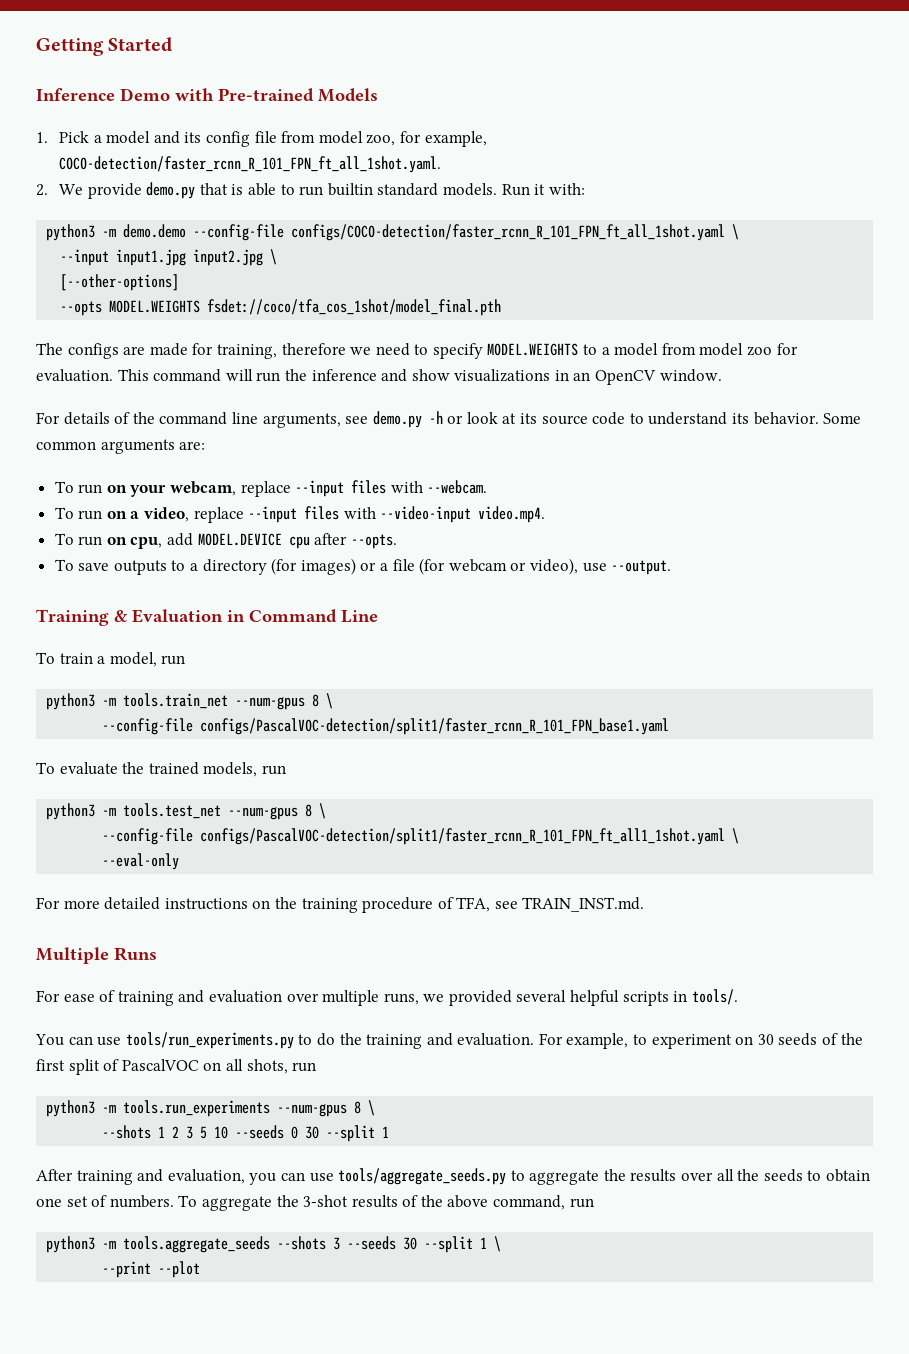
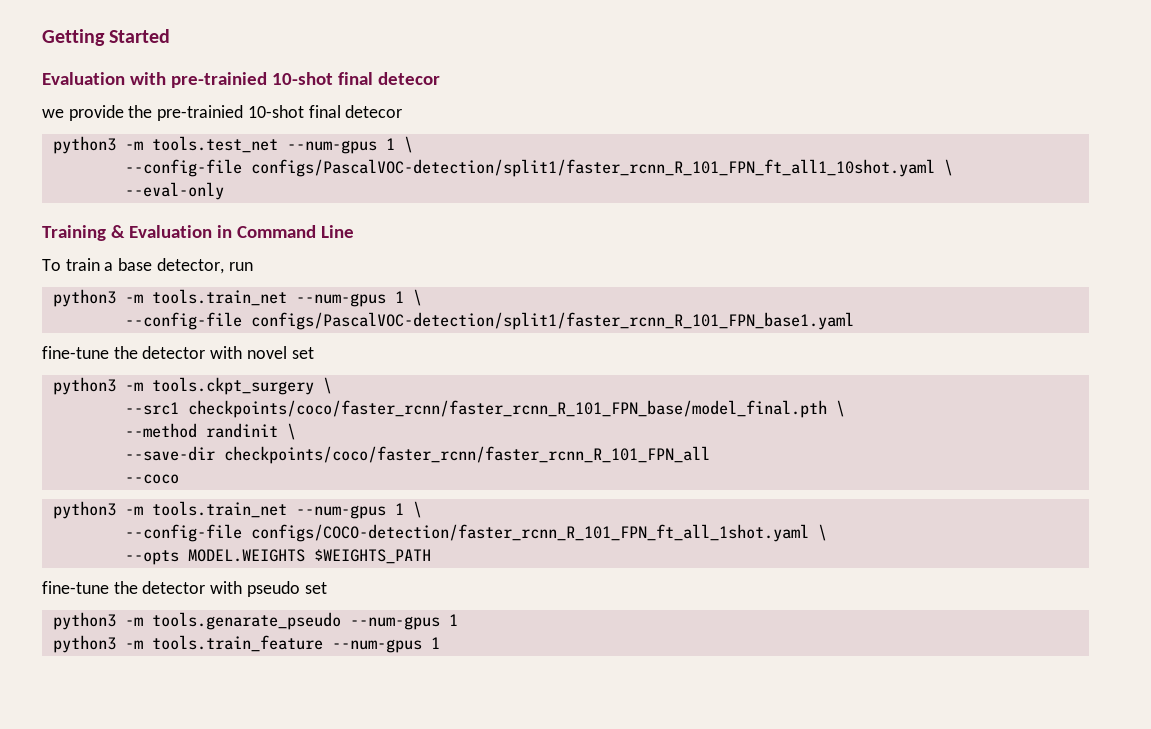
[36,88,378,102] [36,131,487,147] [59,156,442,173] [36,182,585,199] [46,224,740,241] [60,249,278,266] [60,274,180,291] [60,299,502,316] [36,343,798,359] [36,369,722,385] [36,411,862,428] [36,439,206,454] [54,480,488,497] [54,506,546,523] [54,533,397,549] [54,558,672,575] Inference Demo with Pre-trained Models // 1. Pick a model and its config file from model zoo, for example, COCO-detection/faster_rcnn_R_101_FPN_ft_all_1shot.yaml. // 2. We provide demo.py that is able to run builtin standard models. Run it with: // python3 -m demo.demo --config-file configs/COCO-detection/faster_rcnn_R_101_FPN_ft_all_1shot.yaml \ // --input input1.jpg input2.jpg \ // [--other-options] // --opts MODEL.WEIGHTS fsdet://coco/tfa_cos_1shot/model_final.pth // The configs are made for training, therefore we need to specify MODEL.WEIGHTS to a model from model zoo for evaluation. This command will run the inference and show visualizations in an OpenCV window. // For details of the command line arguments, see demo.py -h or look at its source code to understand its behavior. Some common arguments are: // To run on your webcam, replace --input files with --webcam. // To run on a video, replace --input files with --video-input video.mp4. // To run on cpu, add MODEL.DEVICE cpu after --opts. // To save outputs to a directory (for images) or a file (for webcam or video), use --output. -> [42,72,440,88] [42,105,403,121] [52,136,413,154] [124,159,953,177] [124,182,224,200] Evaluation with pre-trainied 10-shot final detecor // we provide the pre-trainied 10-shot final detecor // python3 -m tools.test_net --num-gpus 1 \ // --config-file configs/PascalVOC-detection/split1/faster_rcnn_R_101_FPN_ft_all1_10shot.yaml \ // --eval-only
[109,652,157,667] model, -> [118,258,224,274] base detector,
[312,694,320,707] 8 -> [394,291,404,303] 1
[36,762,286,777] [46,803,327,820] [102,828,740,845] [102,853,180,870] [36,897,645,913] [36,947,157,964] [36,989,738,1006] [35,1032,863,1049] [36,1059,317,1075] [46,1100,376,1117] [102,1125,390,1142] [36,1168,871,1185] [36,1195,594,1211] [46,1236,502,1253] [102,1261,201,1278] To evaluate the trained models, run // python3 -m tools.test_net --num-gpus 8 \ // --config-file configs/PascalVOC-detection/split1/faster_rcnn_R_101_FPN_ft_all1_1shot.yaml \ // --eval-only // For more detailed instructions on the training procedure of TFA, see TRAIN_INST.md. // Multiple Runs // For ease of training and evaluation over multiple runs, we provided several helpful scripts in tools/. // You can use tools/run_experiments.py to do the training and evaluation. For example, to experiment on 30 seeds of the first split of PascalVOC on all shots, run // python3 -m tools.run_experiments --num-gpus 8 \ // --shots 1 2 3 5 10 --seeds 0 30 --split 1 // After training and evaluation, you can use tools/aggregate_seeds.py to aggregate the results over all the seeds to obtain one set of numbers. To aggregate the 3-shot results of the above command, run // python3 -m tools.aggregate_seeds --shots 3 --seeds 30 --split 1 \ // --print --plot -> [42,346,314,359] [52,377,332,395] [124,400,845,418] [124,423,296,440] [124,446,710,464] [124,474,179,484] [52,501,422,519] [124,524,827,542] [124,549,431,565] [42,581,327,597] [52,612,458,630] [52,635,440,653] fine-tune the detector with novel set // python3 -m tools.ckpt_surgery \ // --src1 checkpoints/coco/faster_rcnn/faster_rcnn_R_101_FPN_base/model_final.pth \ // --method randinit \ // --save-dir checkpoints/coco/faster_rcnn/faster_rcnn_R_101_FPN_all // --coco // python3 -m tools.train_net --num-gpus 1 \ // --config-file configs/COCO-detection/faster_rcnn_R_101_FPN_ft_all_1shot.yaml \ // --opts MODEL.WEIGHTS $WEIGHTS_PATH // fine-tune the detector with pseudo set // python3 -m tools.genarate_pseudo --num-gpus 1 // python3 -m tools.train_feature --num-gpus 1

